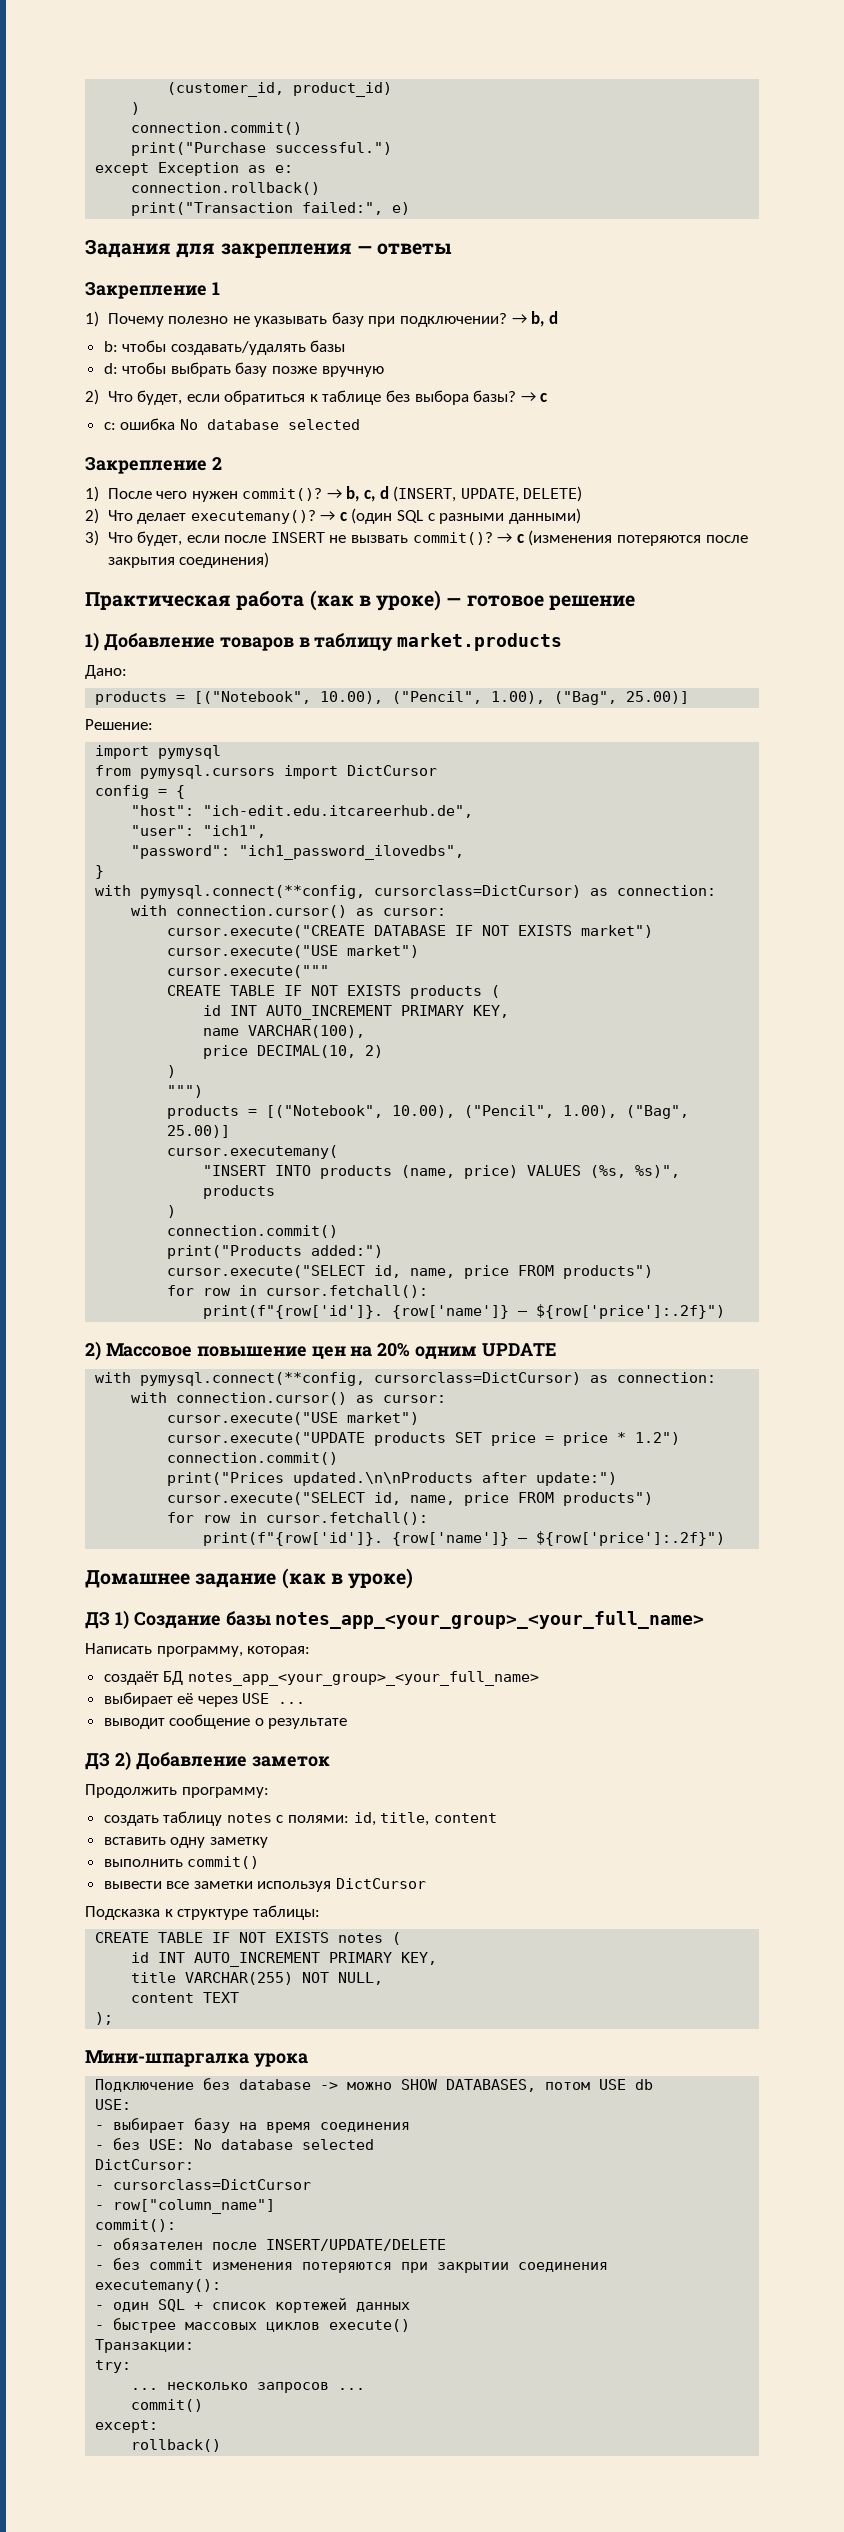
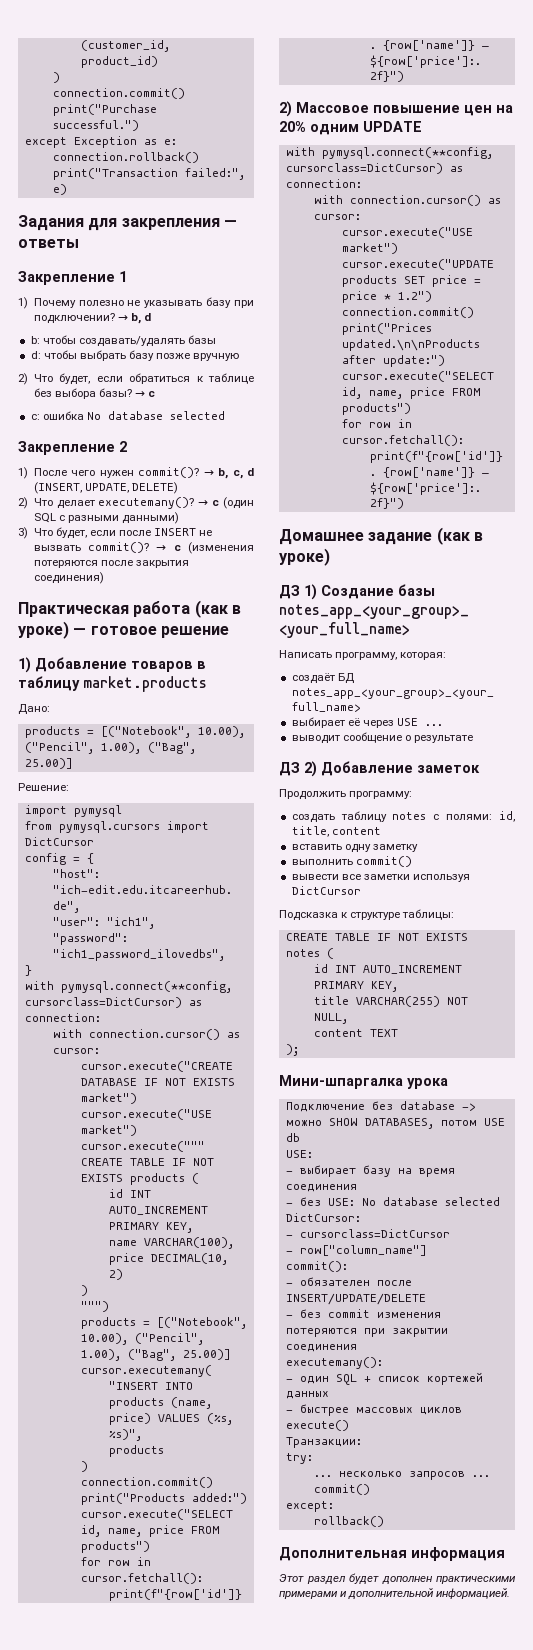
(222, 2445) none -> [279,1547,505,1561] [279,1573,516,1585] [279,1588,511,1600] // Дополнительная информация // Этот раздел будет дополнен практическими примерами и дополнительной информацией.

